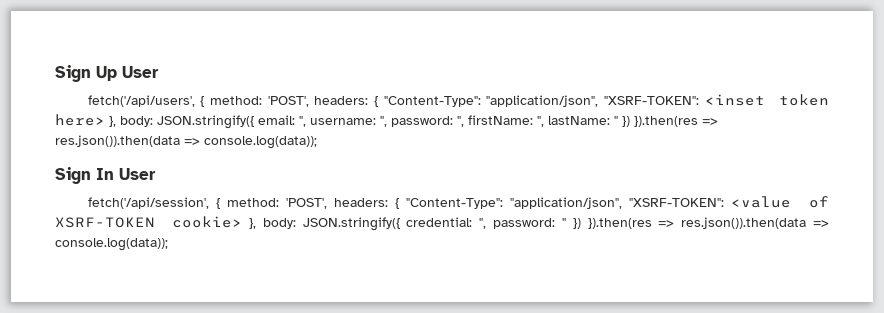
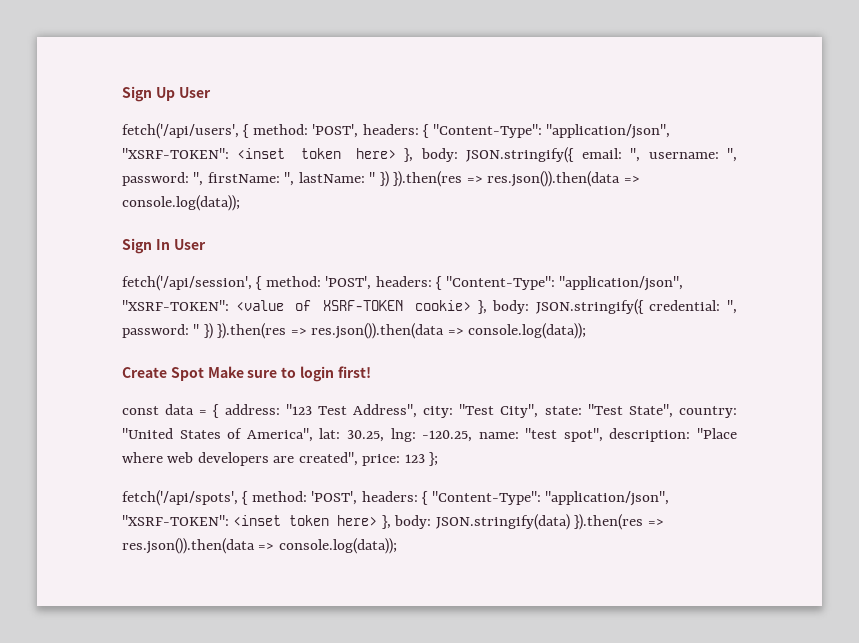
(168, 244) none -> [122,366,371,382] [122,404,738,418] [122,428,737,442] [122,452,439,466] [122,490,670,506] [122,514,664,530] [122,538,397,554] // Create Spot Make sure to login first! // const data = { address: "123 Test Address", city: "Test City", state: "Test State", country: "United States of America", lat: 30.25, lng: -120.25, name: "test spot", description: "Place where web developers are created", price: 123 }; // fetch('/api/spots', { method: 'POST', headers: { "Content-Type": "application/json", "XSRF-TOKEN": <inset token here> }, body: JSON.stringify(data) }).then(res => res.json()).then(data => console.log(data));

